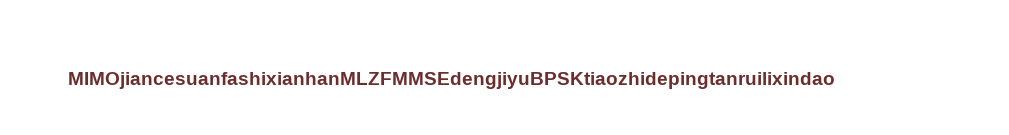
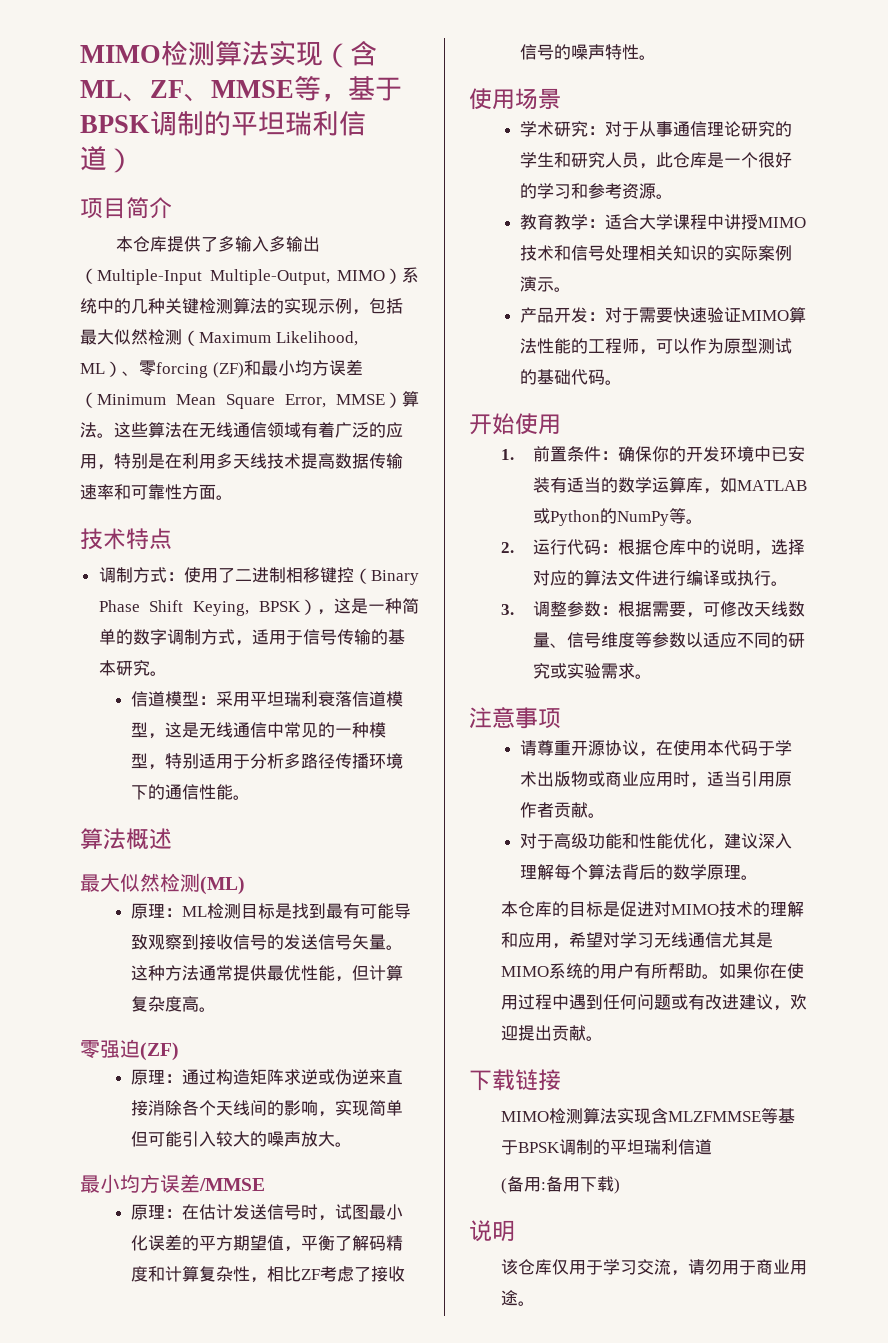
[68,72,835,89] MIMOjiancesuanfashixianhanMLZFMMSEdengjiyuBPSKtiaozhidepingtanruilixindao -> [80,40,377,68] [80,75,402,102] [80,111,366,136] [80,146,134,173] [80,197,172,219] [115,236,320,252] [80,267,419,285] [80,298,403,315] [80,329,358,346] [80,360,363,378] [80,391,419,409] [80,422,403,438] [80,453,403,470] [80,484,233,500] [80,528,172,550] [98,567,419,585] [98,598,419,616] [98,629,405,646] [98,660,167,676] [130,691,403,707] [130,722,386,739] [130,753,403,770] [130,784,250,800] [80,828,172,850] [80,873,245,895] [130,903,411,919] [130,934,403,950] [130,965,403,982] [130,996,216,1012] [80,1039,179,1061] [130,1069,403,1085] [130,1100,403,1117] [130,1131,352,1147] [80,1174,265,1193] [130,1204,403,1221] [130,1235,403,1252] [130,1266,405,1283] [519,44,656,60] [469,88,561,110] [519,121,792,137] [519,152,792,169] [519,183,673,199] [519,214,806,230] [519,245,792,261] [519,276,571,292] [519,307,806,323] [519,338,792,355] [519,369,622,385] [469,413,561,435] [501,446,806,462] [533,477,808,494] [533,508,704,526] [501,539,806,556] [533,570,789,586] [501,601,806,618] [533,632,806,648] [533,663,653,679] [469,707,561,729] [519,740,792,757] [519,771,792,788] [519,802,605,818] [519,833,792,850] [519,864,758,880] [501,901,805,917] [501,932,774,949] [501,963,805,979] [501,994,808,1011] [501,1025,604,1041] [469,1069,561,1091] [501,1108,796,1124] [501,1139,713,1155] [501,1176,621,1194] [469,1220,515,1242] [501,1259,808,1276] [501,1290,536,1306] MIMO检测算法实现（含ML、ZF、MMSE等，基于BPSK调制的平坦瑞利信道） // 项目简介 // 本仓库提供了多输入多输出（Multiple-Input Multiple-Output, MIMO）系统中的几种关键检测算法的实现示例，包括最大似然检测（Maximum Likelihood, ML）、零forcing (ZF)和最小均方误差（Minimum Mean Square Error, MMSE）算法。这些算法在无线通信领域有着广泛的应用，特别是在利用多天线技术提高数据传输速率和可靠性方面。 // 技术特点 // 调制方式：使用了二进制相移键控（Binary Phase Shift Keying, BPSK），这是一种简单的数字调制方式，适用于信号传输的基本研究。 // 信道模型：采用平坦瑞利衰落信道模型，这是无线通信中常见的一种模型，特别适用于分析多路径传播环境下的通信性能。 // 算法概述 // 最大似然检测(ML) // 原理：ML检测目标是找到最有可能导致观察到接收信号的发送信号矢量。这种方法通常提供最优性能，但计算复杂度高。 // 零强迫(ZF) // 原理：通过构造矩阵求逆或伪逆来直接消除各个天线间的影响，实现简单但可能引入较大的噪声放大。 // 最小均方误差/MMSE // 原理：在估计发送信号时，试图最小化误差的平方期望值，平衡了解码精度和计算复杂性，相比ZF考虑了接收信号的噪声特性。 // 使用场景 // 学术研究：对于从事通信理论研究的学生和研究人员，此仓库是一个很好的学习和参考资源。 // 教育教学：适合大学课程中讲授MIMO技术和信号处理相关知识的实际案例演示。 // 产品开发：对于需要快速验证MIMO算法性能的工程师，可以作为原型测试的基础代码。 // 开始使用 // 1.前置条件：确保你的开发环境中已安装有适当的数学运算库，如MATLAB或Python的NumPy等。 // 2.运行代码：根据仓库中的说明，选择对应的算法文件进行编译或执行。 // 3.调整参数：根据需要，可修改天线数量、信号维度等参数以适应不同的研究或实验需求。 // 注意事项 // 请尊重开源协议，在使用本代码于学术出版物或商业应用时，适当引用原作者贡献。 // 对于高级功能和性能优化，建议深入理解每个算法背后的数学原理。 // 本仓库的目标是促进对MIMO技术的理解和应用，希望对学习无线通信尤其是MIMO系统的用户有所帮助。如果你在使用过程中遇到任何问题或有改进建议，欢迎提出贡献。 // 下载链接 // MIMO检测算法实现含MLZFMMSE等基于BPSK调制的平坦瑞利信道 // (备用:备用下载) // 说明 // 该仓库仅用于学习交流，请勿用于商业用途。

